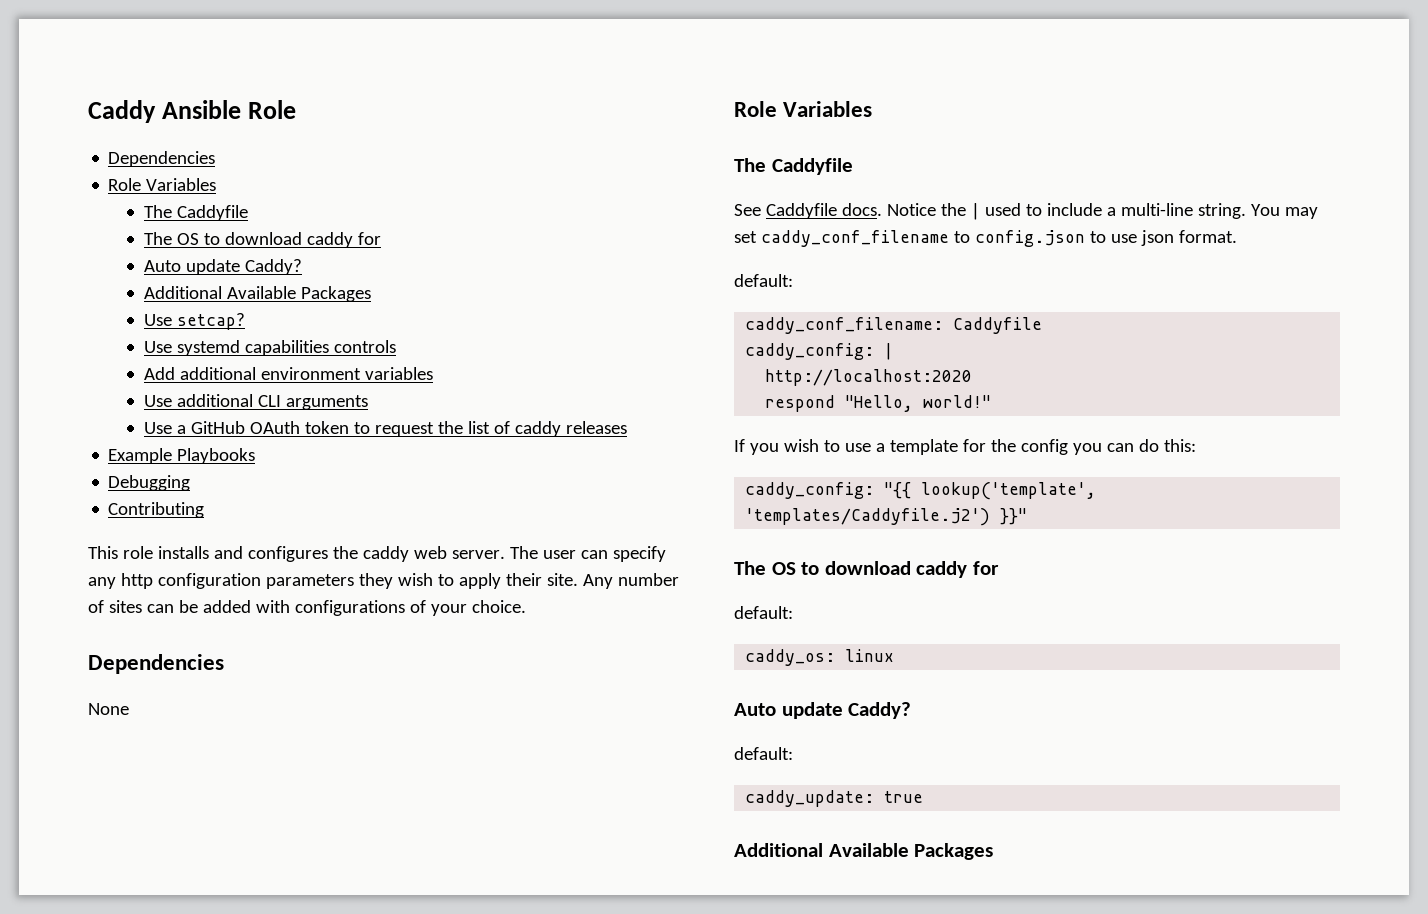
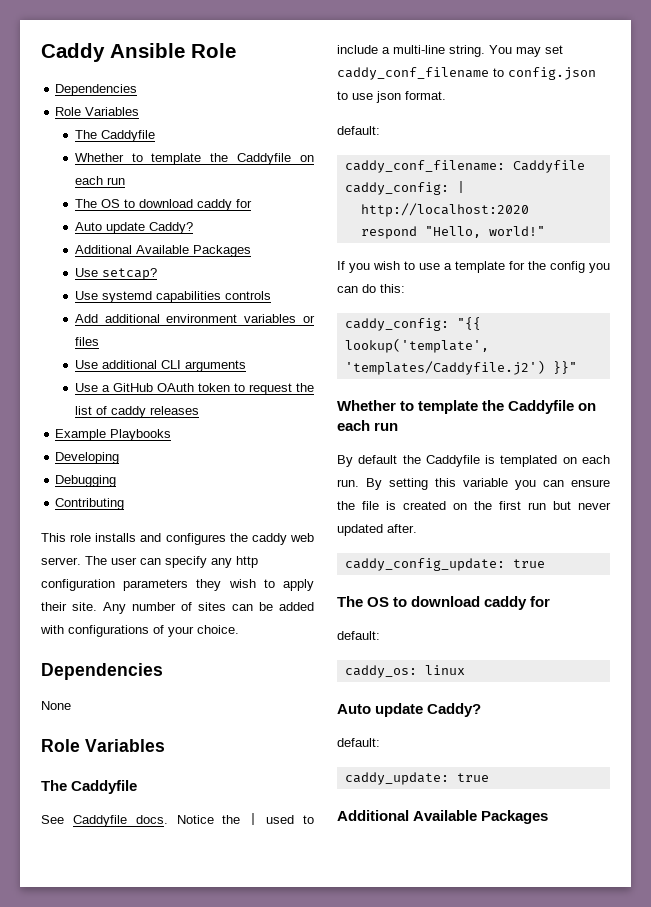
(248, 213) none -> [74,153,314,165] [74,176,125,185] // Whether to template the Caddyfile on each run
(433, 373) none -> [303,315,315,323] [74,337,99,346] or files
(256, 456) none -> [55,452,120,464] // Developing
(1028, 516) none -> [337,400,597,414] [337,420,399,431] [337,455,610,467] [337,478,610,490] [337,501,611,510] [337,524,417,536] [344,558,545,571] // Whether to template the Caddyfile on each run // By default the Caddyfile is templated on each run. By setting this variable you can ensure the file is created on the first run but never updated after. // caddy_config_update: true

